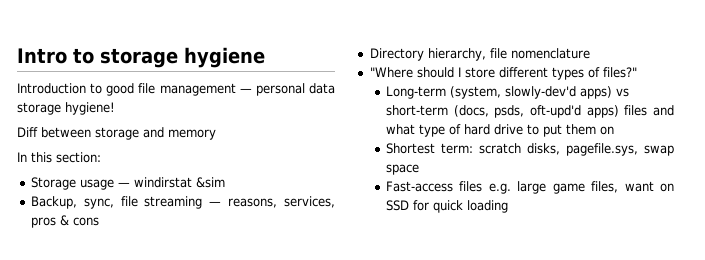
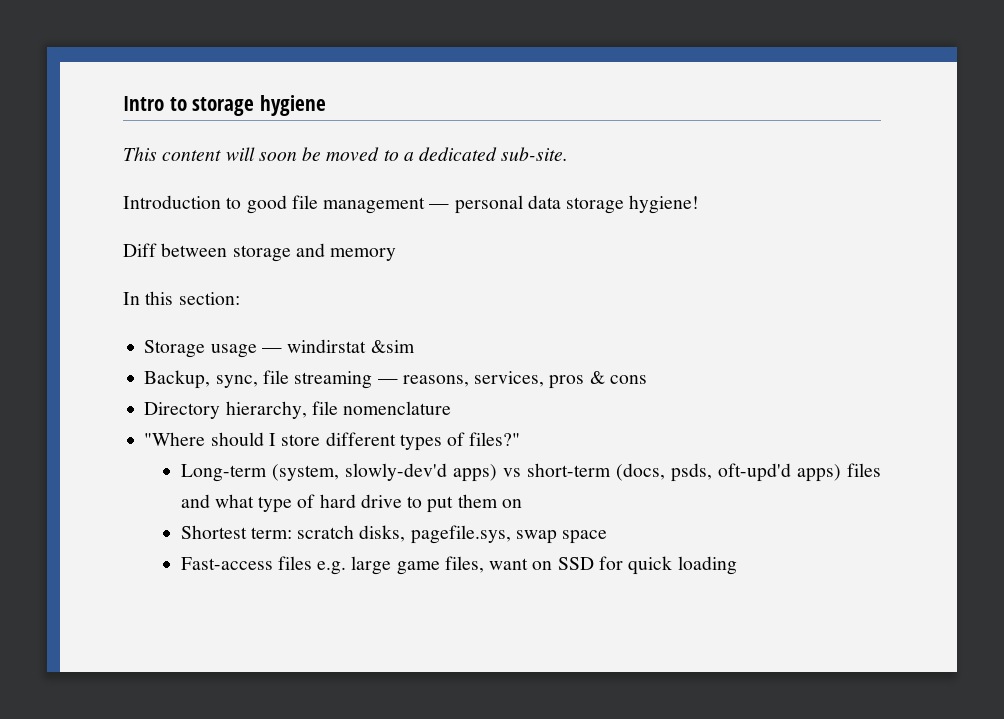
(265, 57) none -> [123,147,569,161] // This content will soon be moved to a dedicated sub-site.

